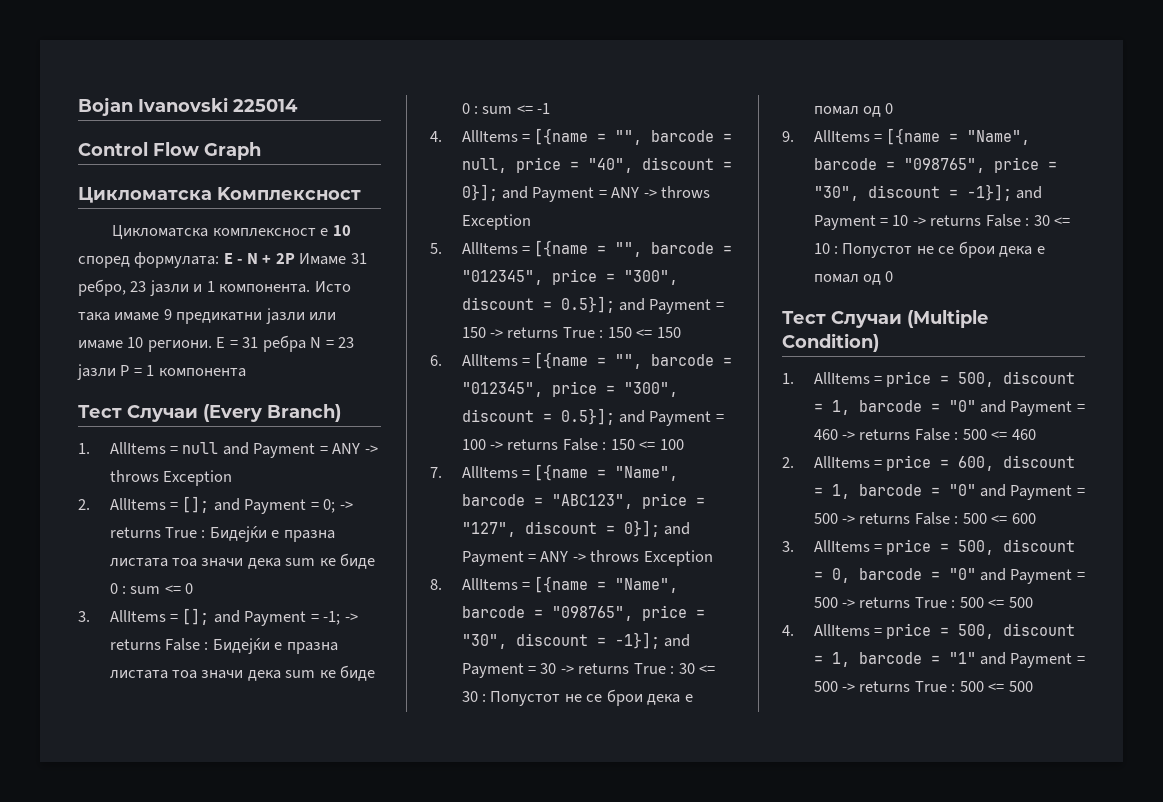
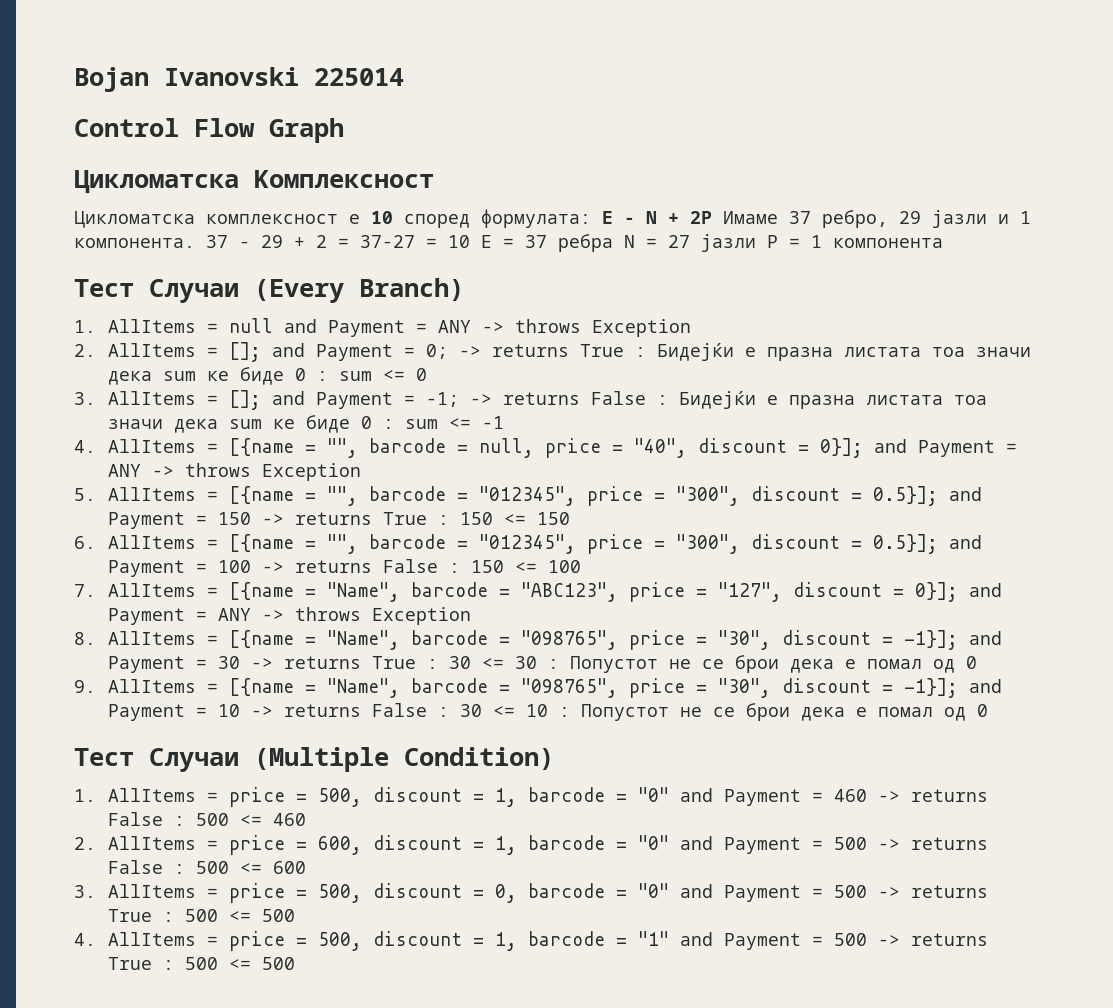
[350,253,367,264] [78,279,147,296] 31 ребро, 23 -> [789,210,921,228] 37 ребро, 29
[314,281,351,292] [78,308,337,324] [78,337,212,352] Исто така имаме 9 предикатни јазли или имаме 10 региони. -> [206,235,470,248] 37 - 29 + 2 = 37-27 = 10
[242,337,259,348] 31 -> [525,235,547,248] 37
[338,337,355,348] 23 -> [668,235,690,248] 27

